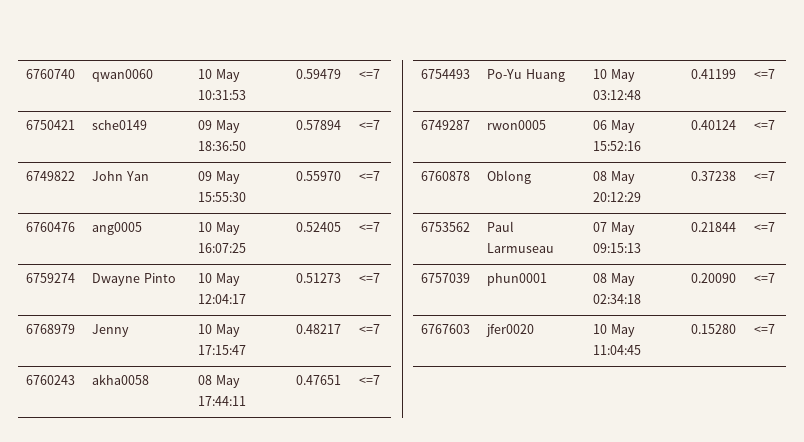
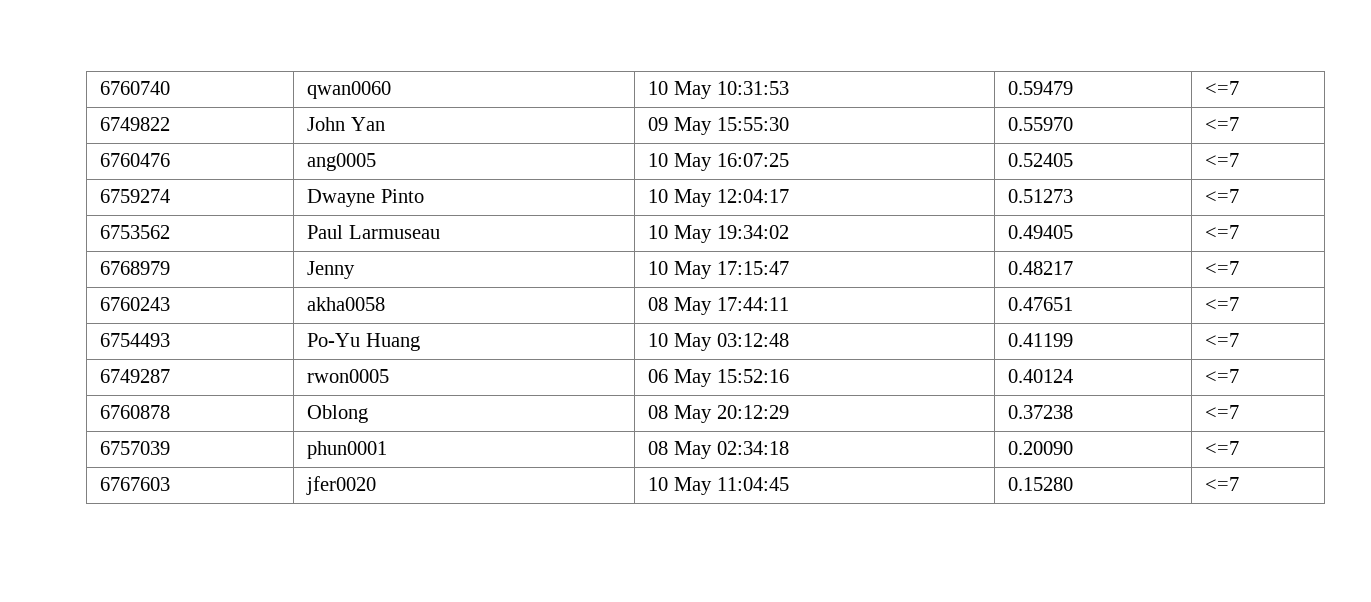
[26,120,76,130] [92,120,148,130] [198,120,240,133] [198,141,247,151] [296,120,342,130] [359,120,381,130] // 6750421 | sche0149 | 09 May 18:36:50 | 0.57894 | <=7 -> (1240, 88) none
(381, 278) none -> [100,225,171,239] [307,225,440,239] [648,225,789,243] [1008,225,1074,239] [1205,225,1240,239] // 6753562 | Paul Larmuseau | 10 May 19:34:02 | 0.49405 | <=7
[421,222,471,232] [487,221,515,232] [487,243,555,253] [593,222,635,235] [593,243,642,253] [691,222,737,232] [754,222,776,232] // 6753562 | Paul Larmuseau | 07 May 09:15:13 | 0.21844 | <=7 -> (1240, 412) none

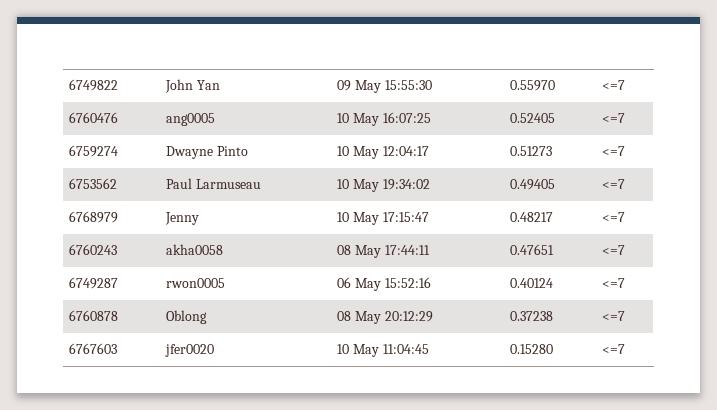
[100,81,171,95] [307,81,392,99] [648,81,789,99] [1008,81,1074,95] [1205,81,1240,95] 6760740 | qwan0060 | 10 May 10:31:53 | 0.59479 | <=7 // -> (69, 85) none
[100,333,171,347] [307,333,420,351] [648,333,789,351] [1008,333,1074,347] [1205,333,1240,347] // 6754493 | Po-Yu Huang | 10 May 03:12:48 | 0.41199 | <=7 -> (626, 250) none
[100,441,171,455] [307,441,388,459] [648,441,789,459] [1008,441,1074,455] [1205,441,1240,455] // 6757039 | phun0001 | 08 May 02:34:18 | 0.20090 | <=7 -> (626, 316) none

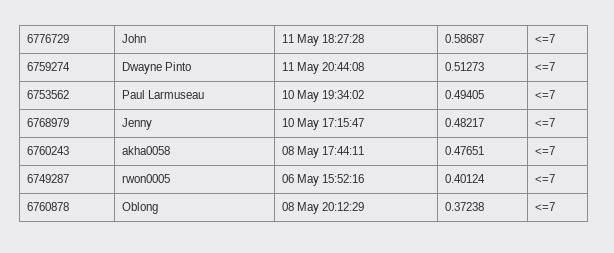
[69,79,119,91] 6749822 -> [27,34,70,43] 6776729
[197,80,221,90] [337,80,432,93] [510,80,556,91] [602,80,626,90] [69,112,119,123] [166,113,216,126] [337,112,431,126] [510,113,556,123] Yan | 09 May 15:55:30 | 0.55970 | <=7 // 6760476 | ang0005 | 10 May 16:07:25 | 0.52405 -> [282,34,365,46] [445,34,485,43] | 11 May 18:27:28 | 0.58687
[337,146,429,159] 10 May 12:04:17 -> [282,62,365,74] 11 May 20:44:08
[69,343,118,354] [165,344,215,357] [337,344,429,357] [510,344,554,354] [602,344,626,354] // 6767603 | jfer0020 | 10 May 11:04:45 | 0.15280 | <=7 -> (556, 206) none

